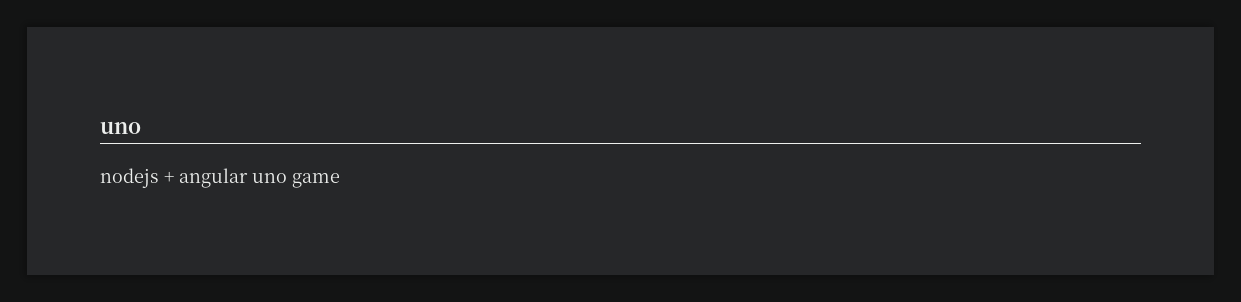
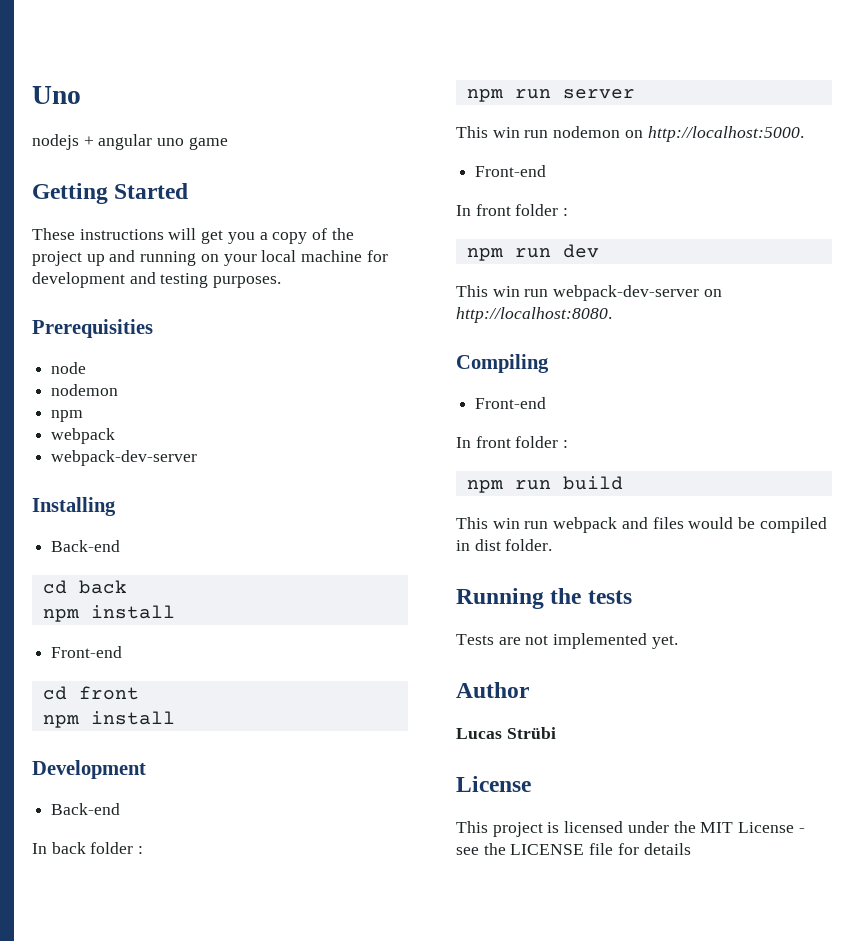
[100,121,141,134] uno -> [32,86,81,104] Uno
(340, 180) none -> [32,183,189,204] [32,228,354,244] [32,250,388,266] [32,272,282,288] [32,319,153,338] [51,362,87,374] [51,384,119,396] [51,410,84,422] [51,428,116,444] [51,450,198,466] [32,497,116,516] [51,540,121,552] [42,580,127,594] [42,605,175,622] [51,646,123,658] [42,686,139,700] [42,711,175,728] [32,760,146,779] [51,803,121,815] [32,842,144,854] [466,89,635,102] [456,126,804,142] [475,165,547,177] [456,204,569,216] [466,244,599,261] [456,285,722,301] [456,307,612,323] [456,354,549,373] [475,397,547,409] [456,436,569,448] [466,476,623,493] [456,517,827,533] [456,539,553,551] [456,588,632,609] [456,633,678,649] [456,682,529,698] [456,727,556,739] [456,776,531,792] [456,821,805,837] [456,843,691,855] // Getting Started // These instructions will get you a copy of the project up and running on your local machine for development and testing purposes. // Prerequisities // node // nodemon // npm // webpack // webpack-dev-server // Installing // Back-end // cd back // npm install // Front-end // cd front // npm install // Development // Back-end // In back folder : // npm run server // This win run nodemon on http://localhost:5000. // Front-end // In front folder : // npm run dev // This win run webpack-dev-server on http://localhost:8080. // Compiling // Front-end // In front folder : // npm run build // This win run webpack and files would be compiled in dist folder. // Running the tests // Tests are not implemented yet. // Author // Lucas Strübi // License // This project is licensed under the MIT License - see the LICENSE file for details

